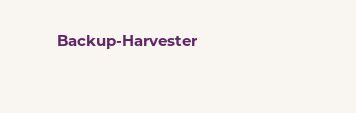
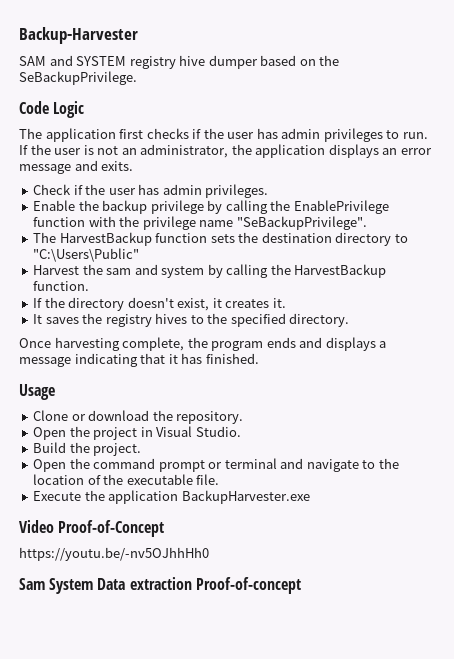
(198, 42) none -> [19,55,340,69] [19,71,137,85] [19,101,85,118] [19,128,428,142] [19,144,432,158] [19,160,134,174] [33,184,269,198] [33,200,389,214] [33,216,367,230] [33,232,408,246] [33,248,140,262] [33,264,387,278] [33,281,90,291] [33,297,286,311] [33,313,350,327] [19,337,387,351] [19,353,259,367] [19,384,55,400] [33,410,244,424] [33,426,241,440] [33,442,142,456] [33,458,399,472] [33,474,220,485] [33,490,310,504] [19,520,165,537] [19,547,209,561] [19,577,301,594] // SAM and SYSTEM registry hive dumper based on the SeBackupPrivilege. // Code Logic // The application first checks if the user has admin privileges to run. If the user is not an administrator, the application displays an error message and exits. // Check if the user has admin privileges. // Enable the backup privilege by calling the EnablePrivilege function with the privilege name "SeBackupPrivilege". // The HarvestBackup function sets the destination directory to "C:\Users\Public" // Harvest the sam and system by calling the HarvestBackup function. // If the directory doesn't exist, it creates it. // It saves the registry hives to the specified directory. // Once harvesting complete, the program ends and displays a message indicating that it has finished. // Usage // Clone or download the repository. // Open the project in Visual Studio. // Build the project. // Open the command prompt or terminal and navigate to the location of the executable file. // Execute the application BackupHarvester.exe // Video Proof-of-Concept // https://youtu.be/-nv5OJhhHh0 // Sam System Data extraction Proof-of-concept

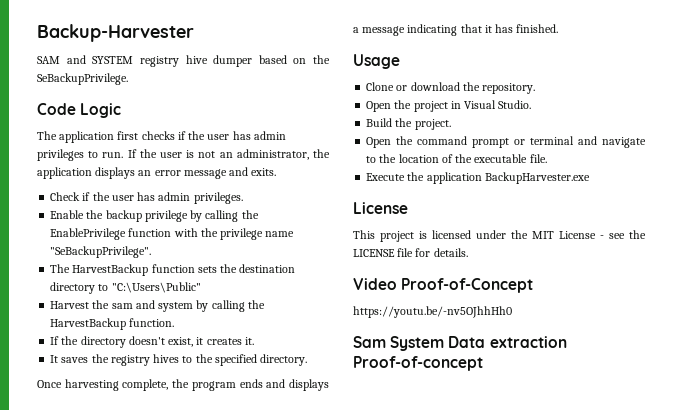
(310, 497) none -> [353,202,408,214] [353,230,646,242] [353,248,468,257] // License // This project is licensed under the MIT License - see the LICENSE file for details.

